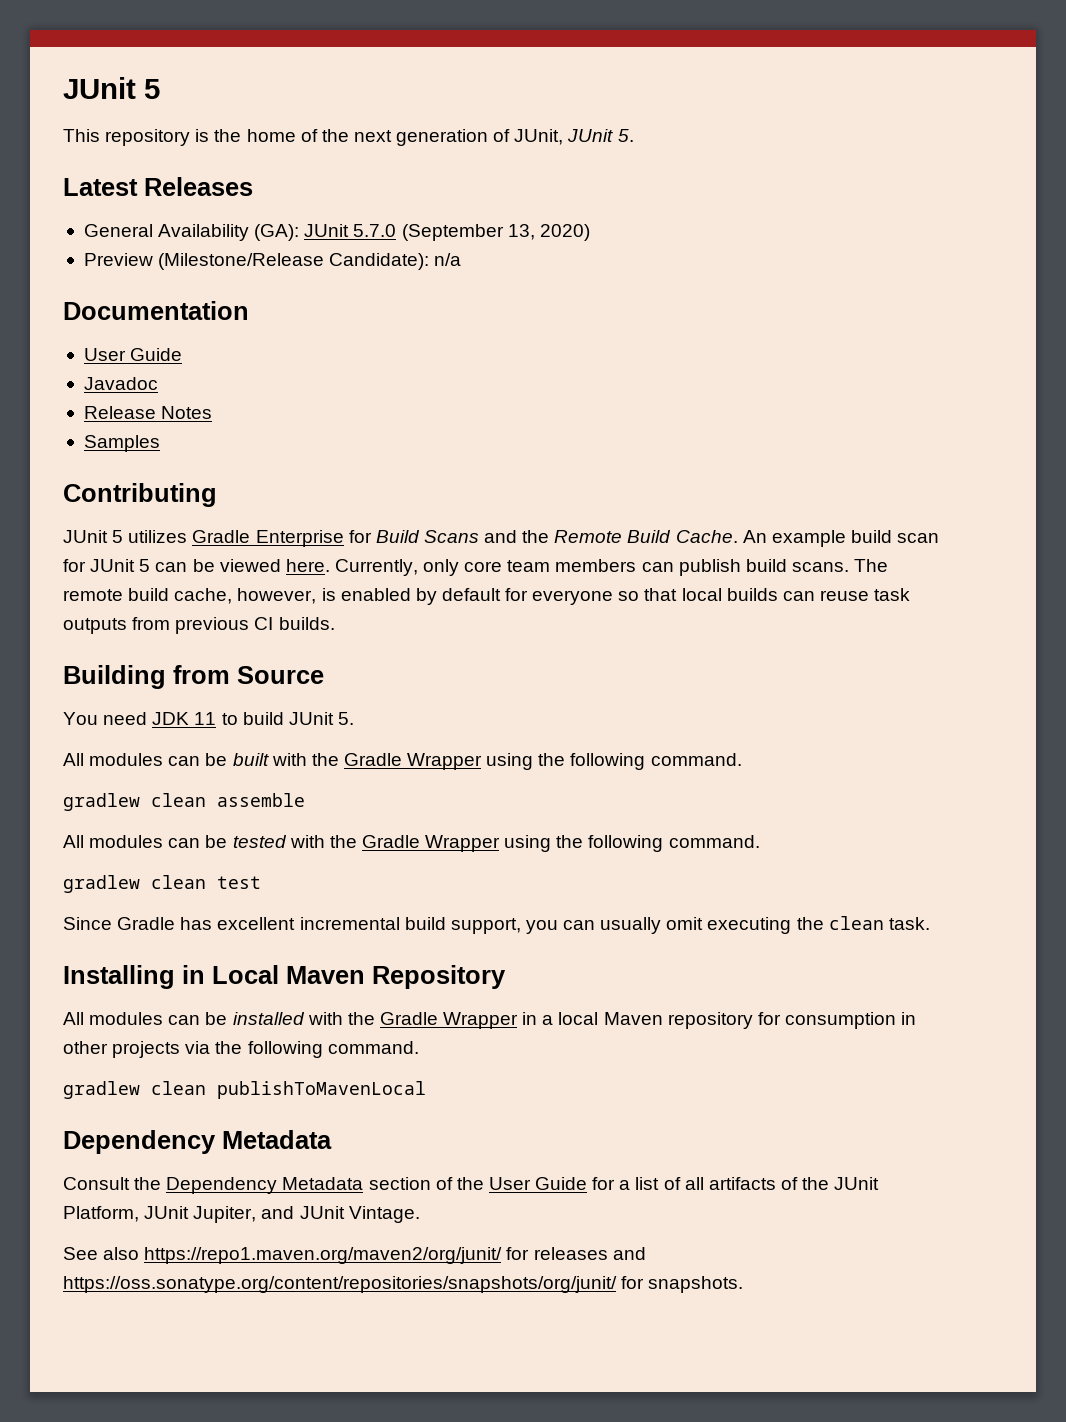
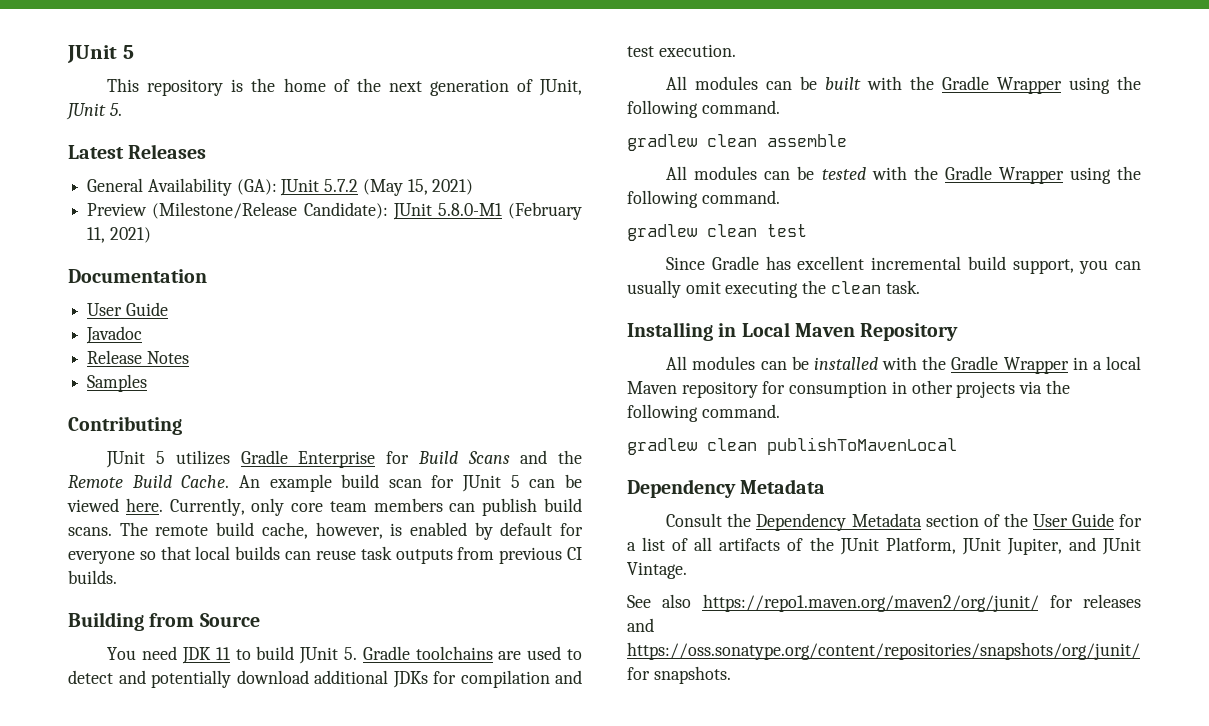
[353,224,590,241] 5.7.0 (September 13, 2020) -> [324,179,474,196] 5.7.2 (May 15, 2021)
[434,253,462,266] n/a -> [392,202,582,220] [87,227,151,243] JUnit 5.8.0-M1 (February 11, 2021)
(354, 718) none -> [362,646,582,660] [68,670,582,688] [627,44,736,57] Gradle toolchains are used to detect and potentially download additional JDKs for compilation and test execution.

